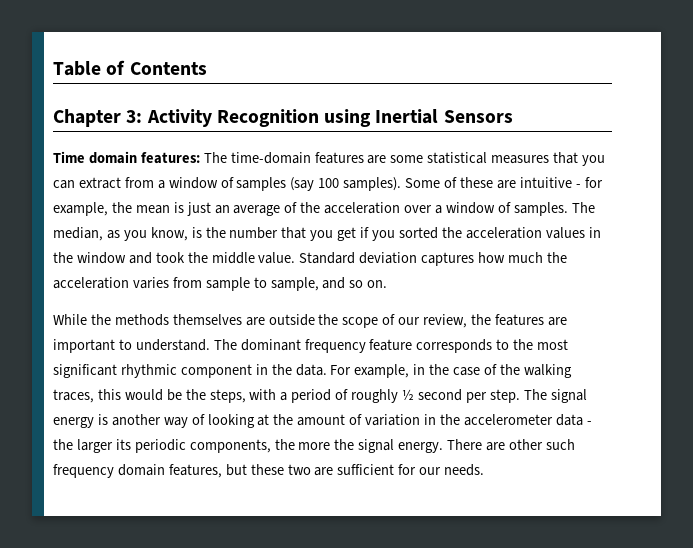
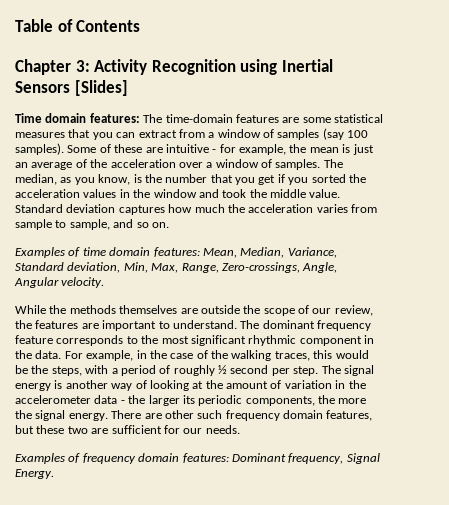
(513, 116) none -> [74,80,128,96] [Slides]
(388, 284) none -> [15,247,337,258] [15,262,338,273] [14,277,105,288] // Examples of time domain features: Mean, Median, Variance, Standard deviation, Min, Max, Range, Zero-crossings, Angle, Angular velocity.
(485, 470) none -> [15,453,380,464] [15,469,54,479] // Examples of frequency domain features: Dominant frequency, Signal Energy.

